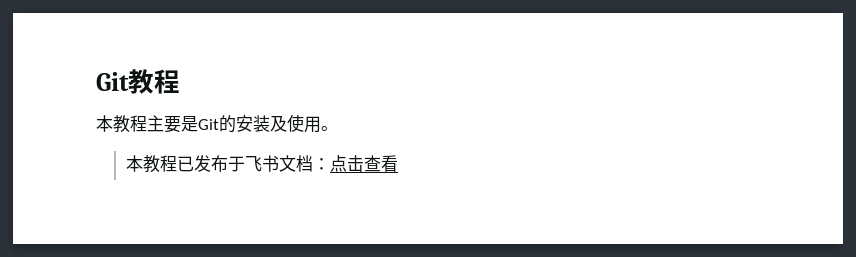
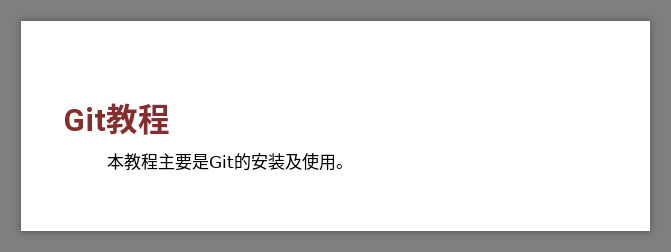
[125,155,398,173] // 本教程已发布于飞书文档：点击查看 -> (354, 166) none

